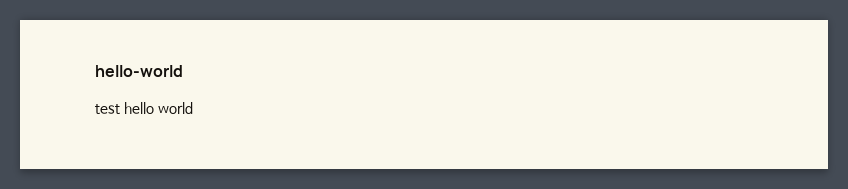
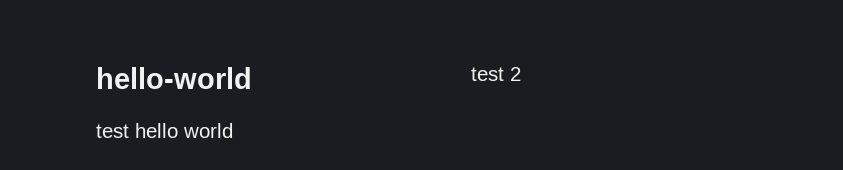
(193, 108) none -> [471,67,521,81] // test 2

